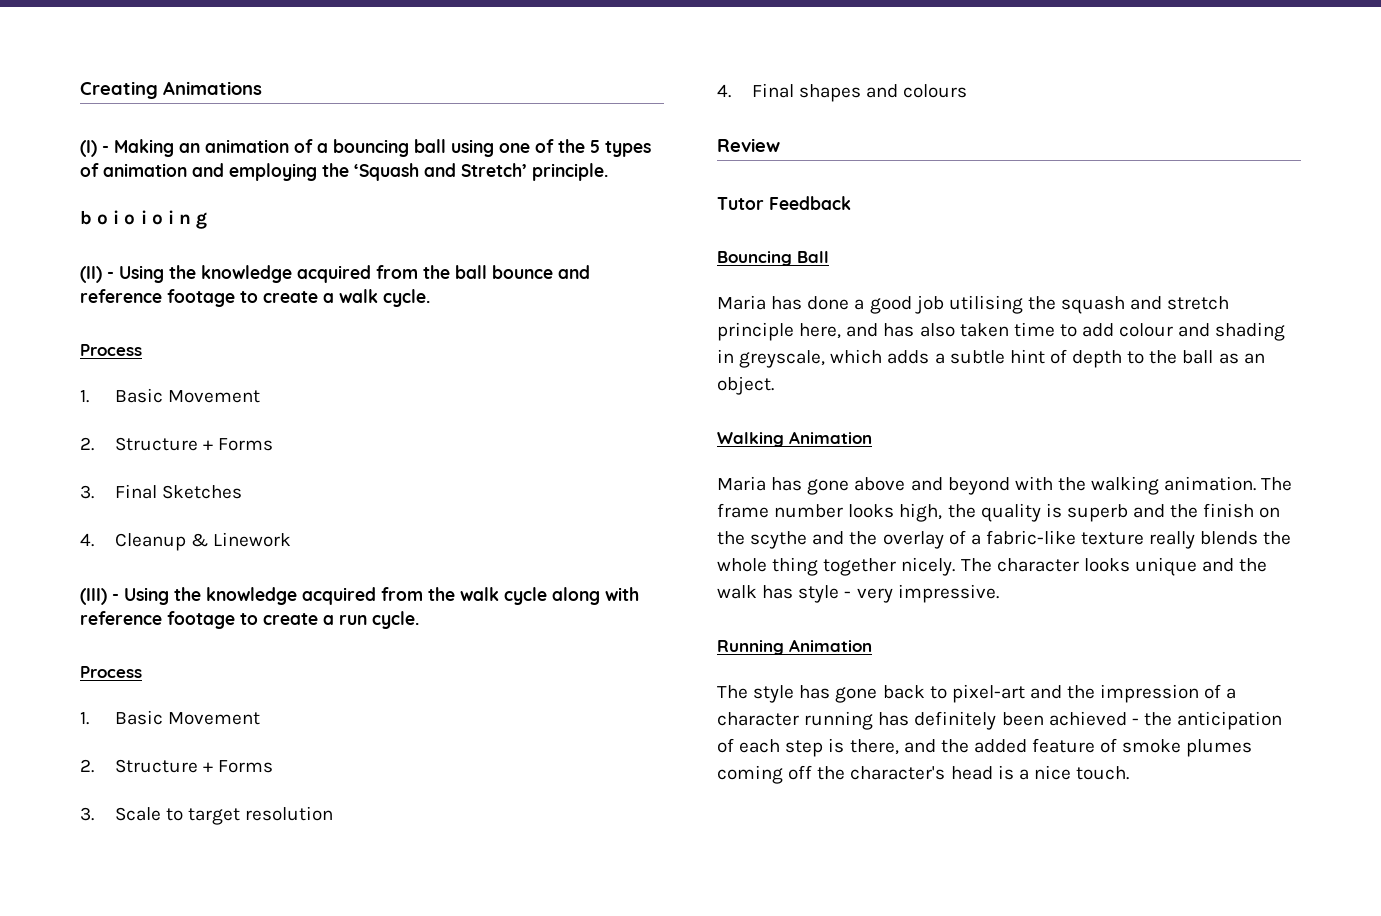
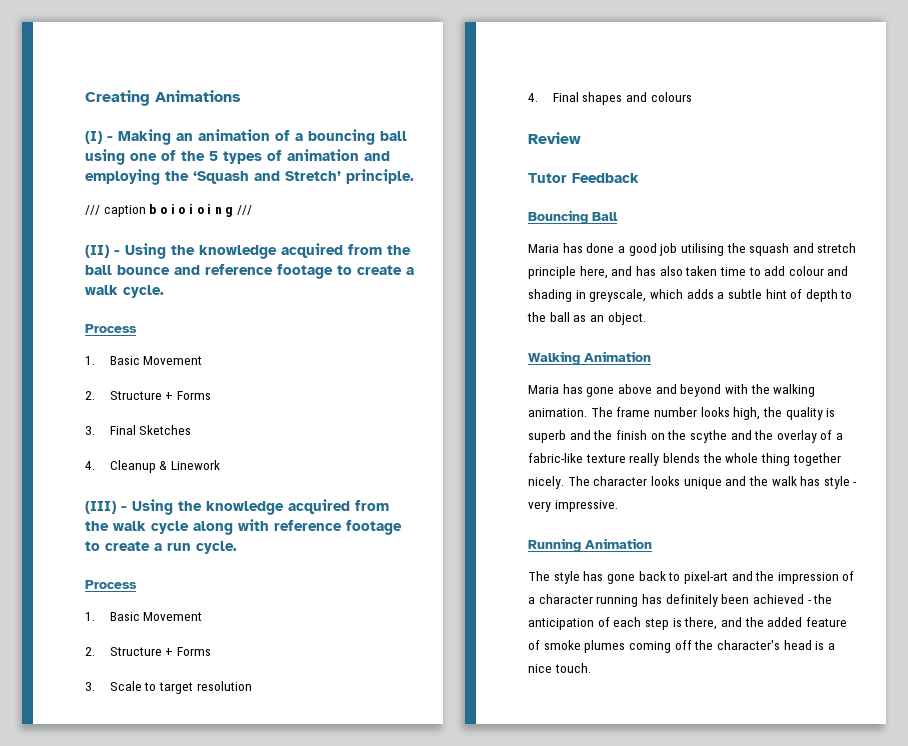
(608, 172) none -> [85,205,146,217] /// caption
(208, 220) none -> [237,205,253,215] ///

